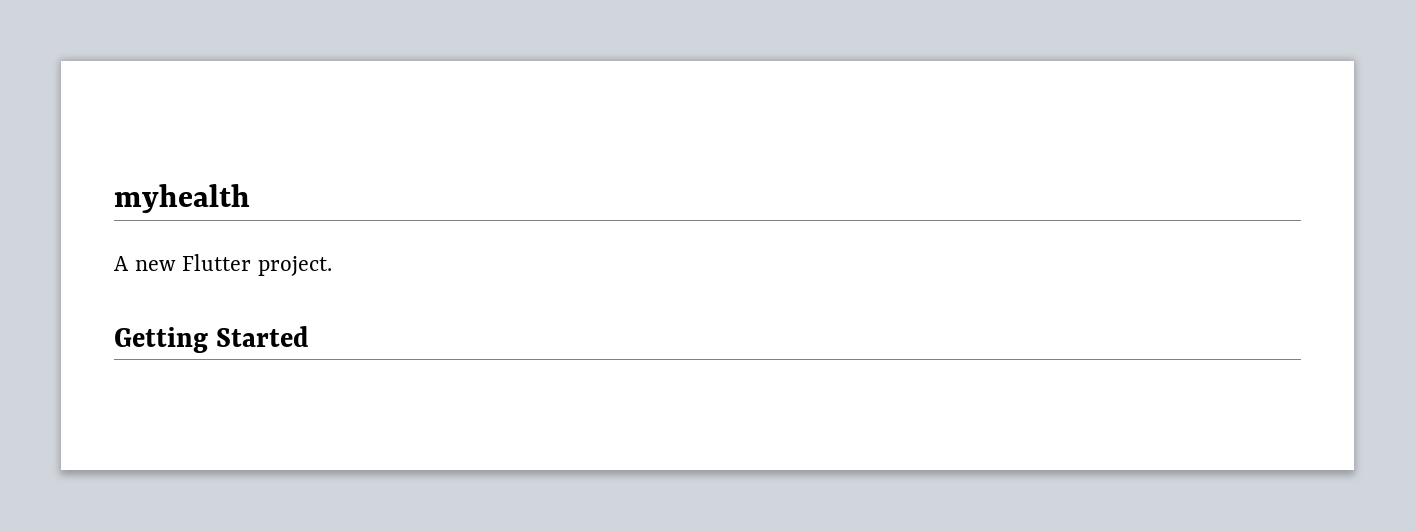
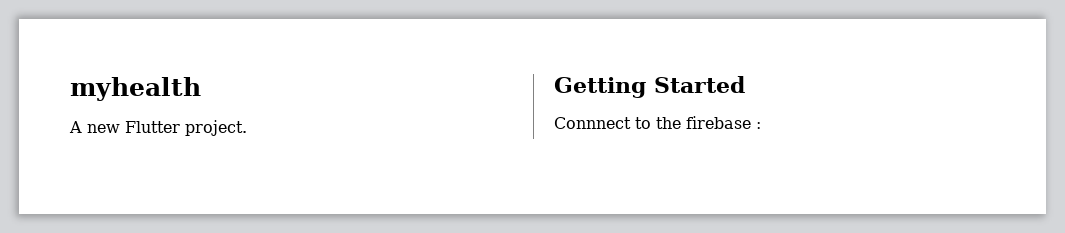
(310, 336) none -> [554,116,761,129] // Connnect to the firebase :

